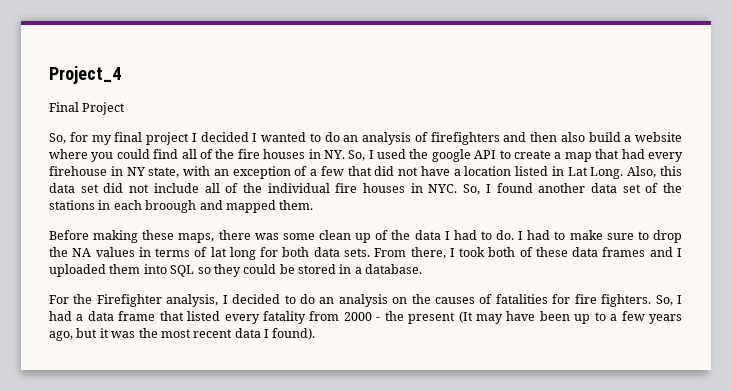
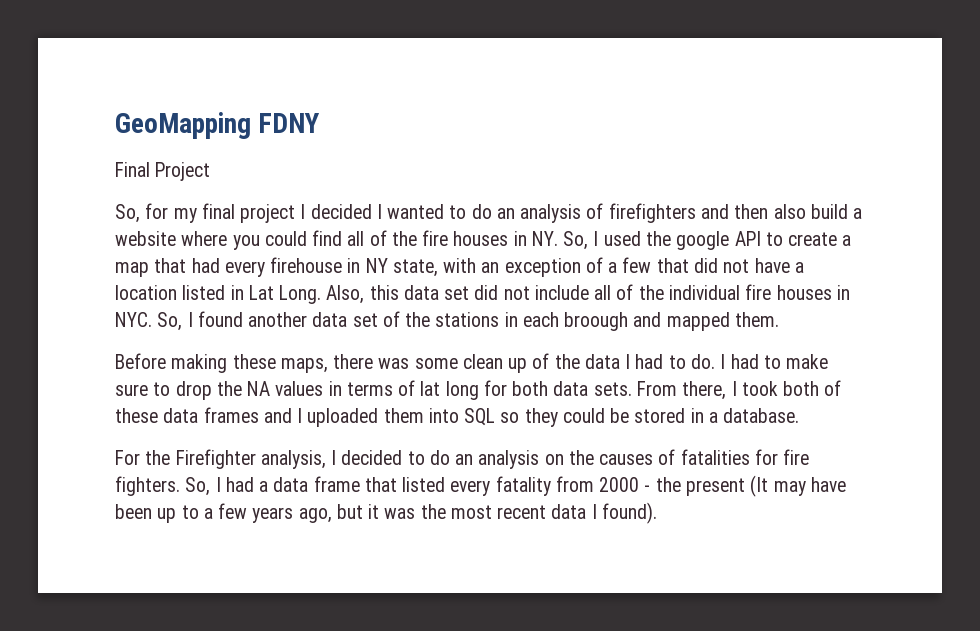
[49,66,121,84] Project_4 -> [115,112,321,139] GeoMapping FDNY

